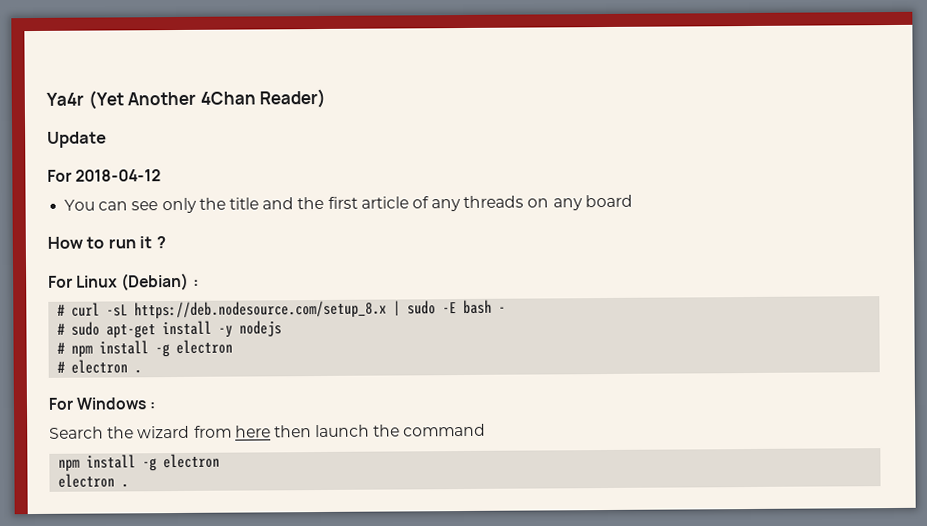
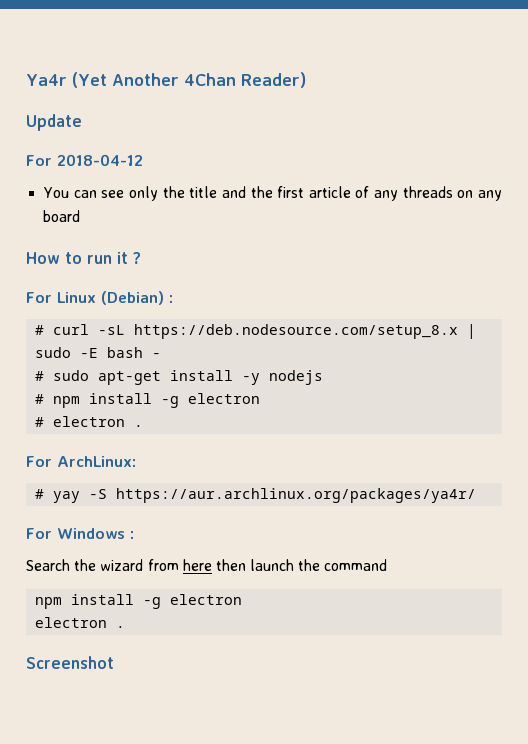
(143, 371) none -> [26,456,136,467] [35,488,477,503] // For ArchLinux: // # yay -S https://aur.archlinux.org/packages/ya4r/
(130, 485) none -> [26,656,114,669] // Screenshot

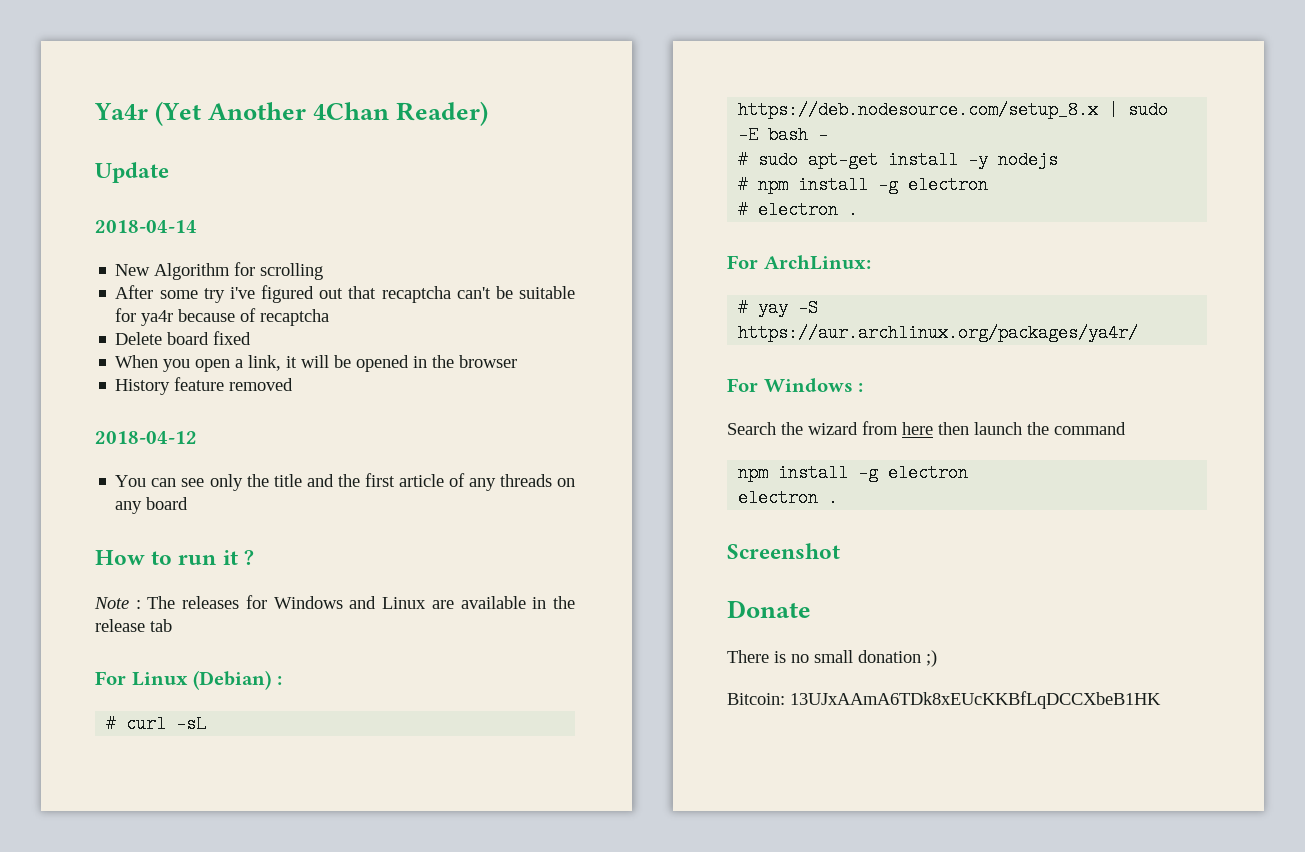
[26,155,52,166] For -> [95,220,197,233] [115,262,324,280] [115,285,575,303] [115,308,330,326] [115,331,252,345] [115,355,518,372] [115,377,294,395] 2018-04-14 // New Algorithm for scrolling // After some try i've figured out that recaptcha can't be suitable for ya4r because of recaptcha // Delete board fixed // When you open a link, it will be opened in the browser // History feature removed //
(141, 258) none -> [94,595,576,609] [95,619,172,632] // Note : The releases for Windows and Linux are available in the release tab
(114, 662) none -> [727,600,811,618] [727,650,937,667] [727,691,1161,709] // Donate // There is no small donation ;) // Bitcoin: 13UJxAAmA6TDk8xEUcKKBfLqDCCXbeB1HK

